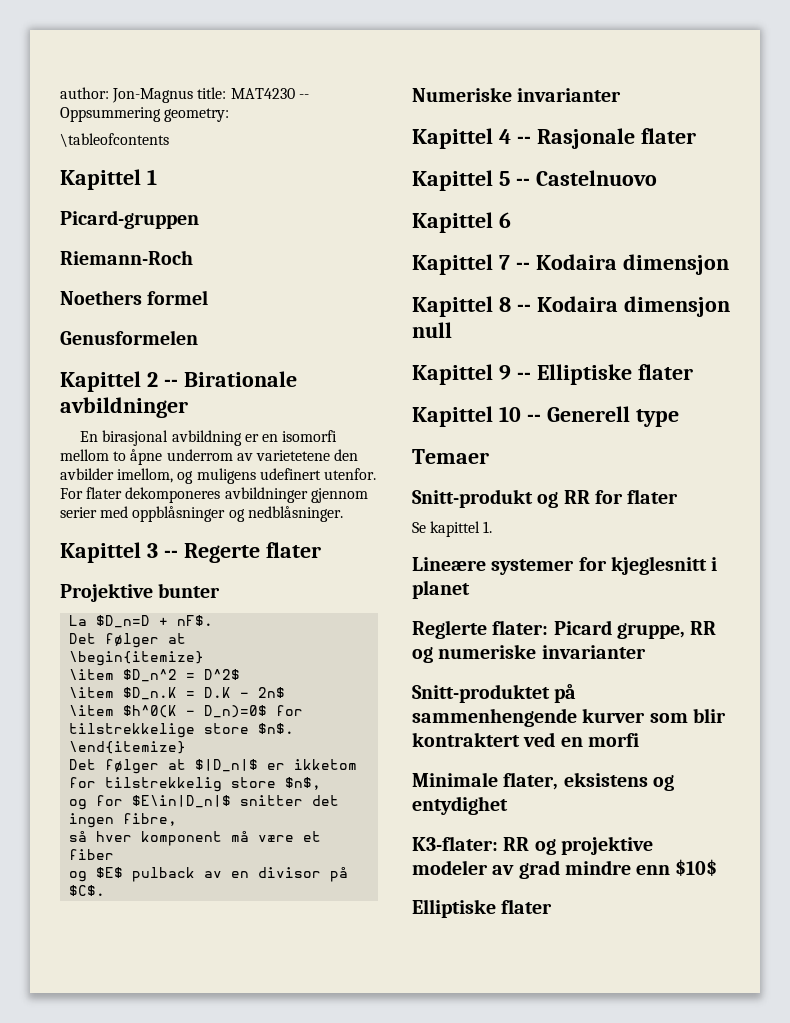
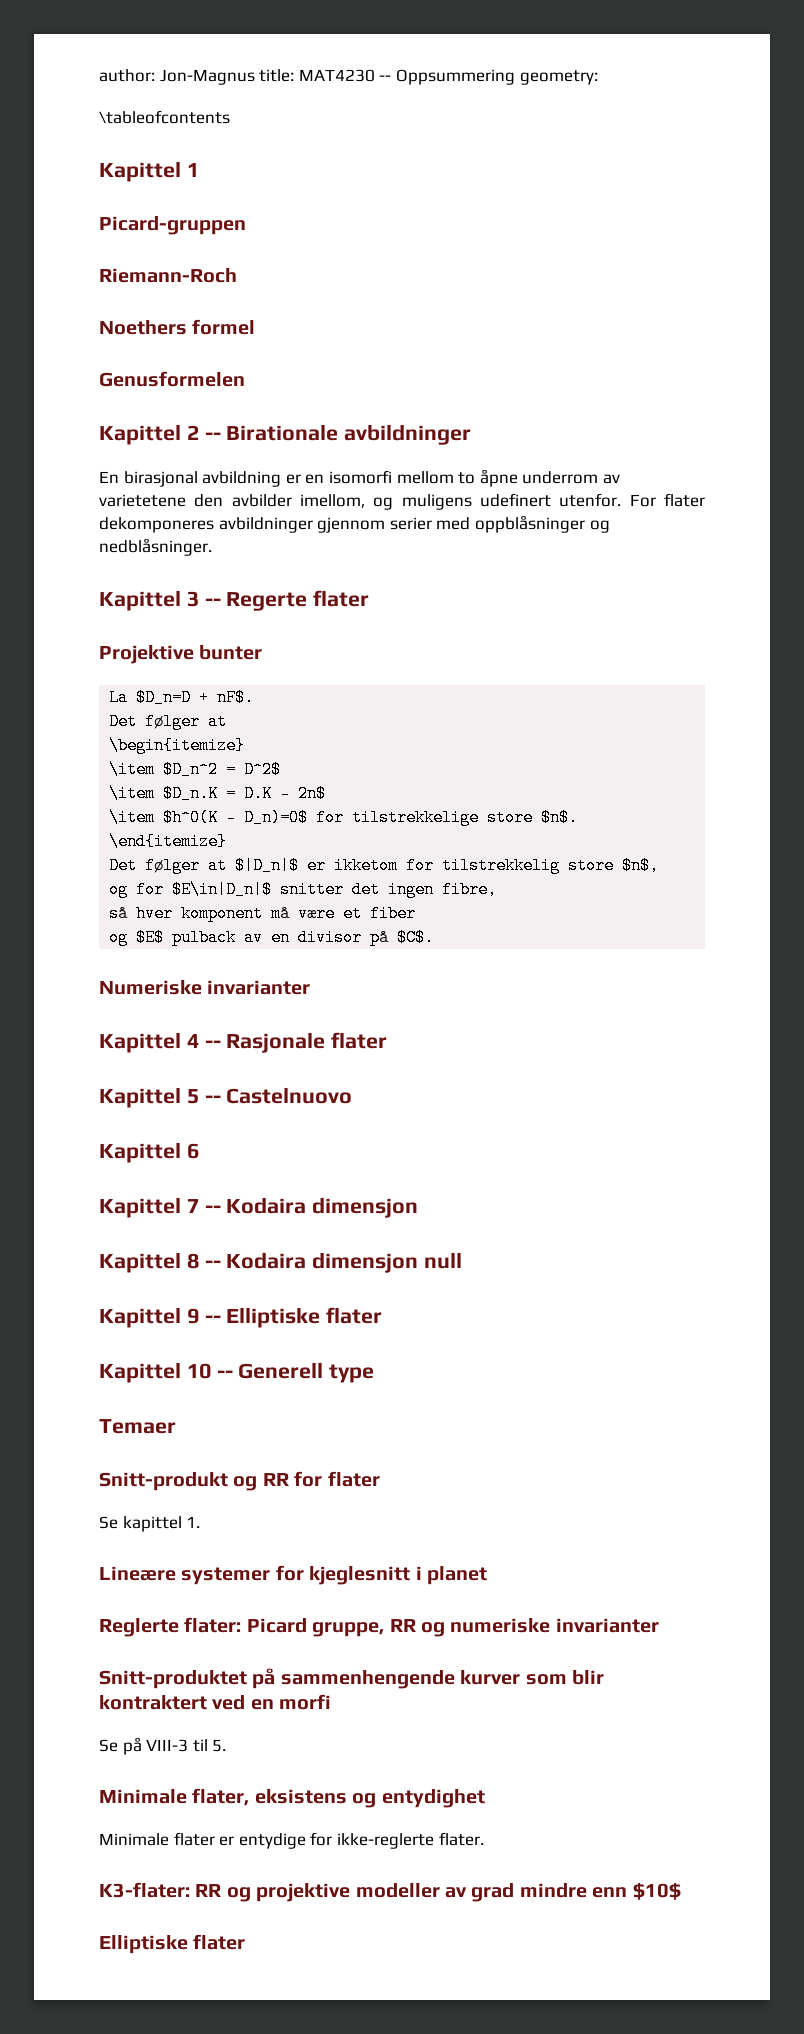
(639, 740) none -> [99,1737,227,1755] // Se på VIII-3 til 5.
(508, 805) none -> [99,1832,484,1849] // Minimale flater er entydige for ikke-reglerte flater.
[412,860,488,875] modeler -> [355,1883,440,1898] modeller

